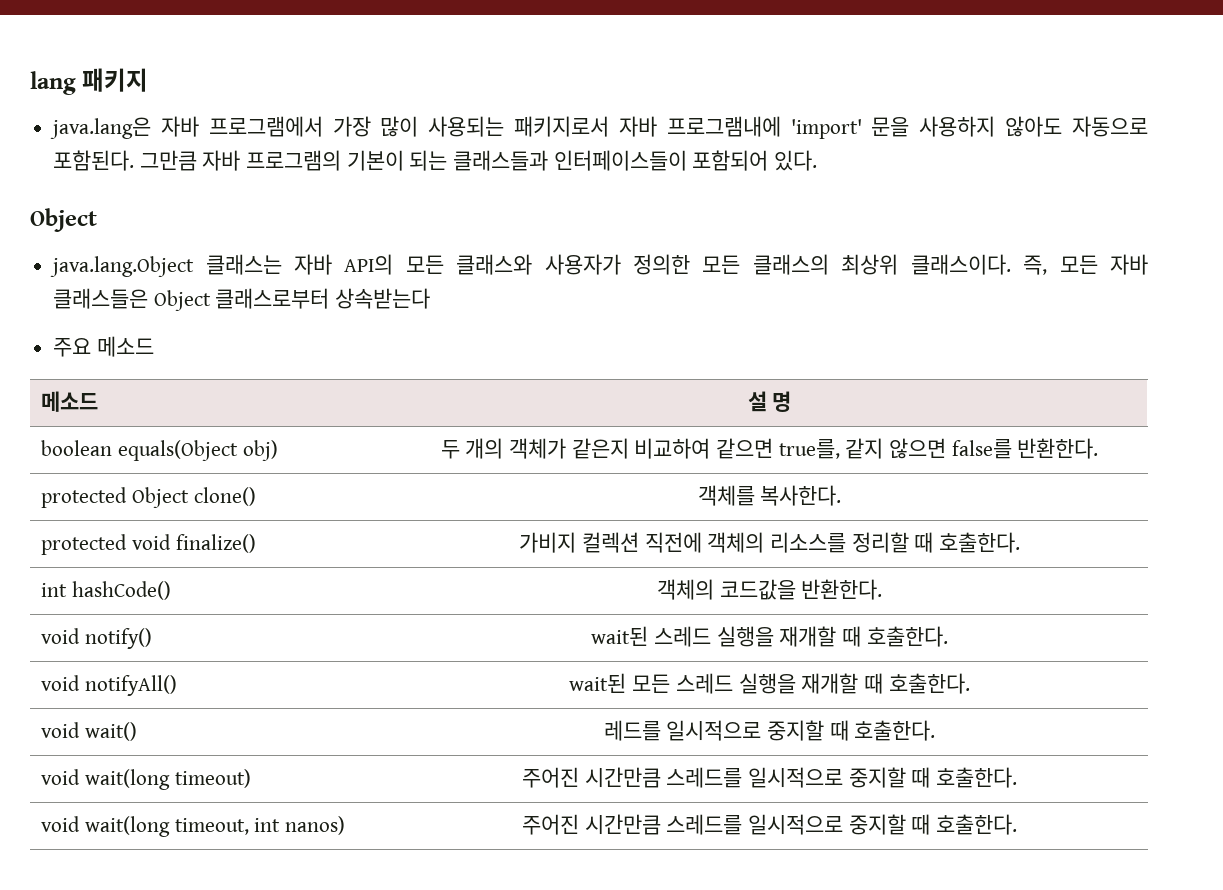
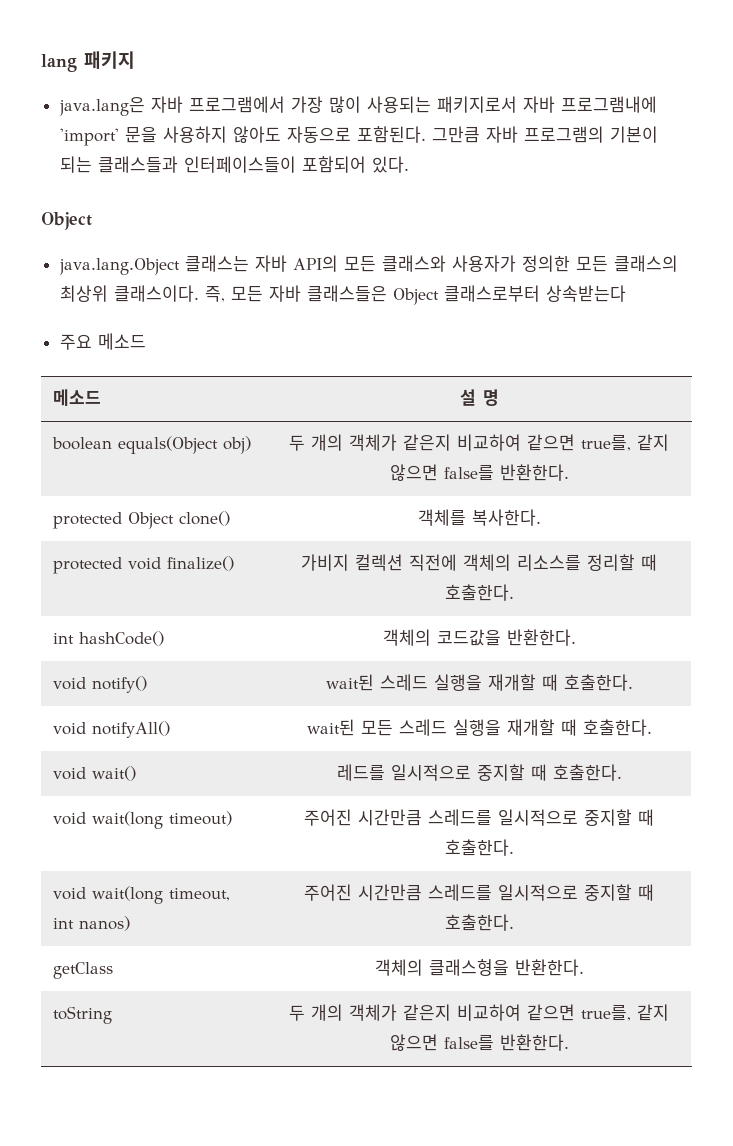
(1018, 824) none -> [53,962,114,979] [374,959,584,976] [53,1006,113,1024] [289,1004,669,1021] [389,1034,569,1051] // getClass | 객체의 클래스형을 반환한다. // toString | 두 개의 객체가 같은지 비교하여 같으면 true를, 같지 않으면 false를 반환한다.

